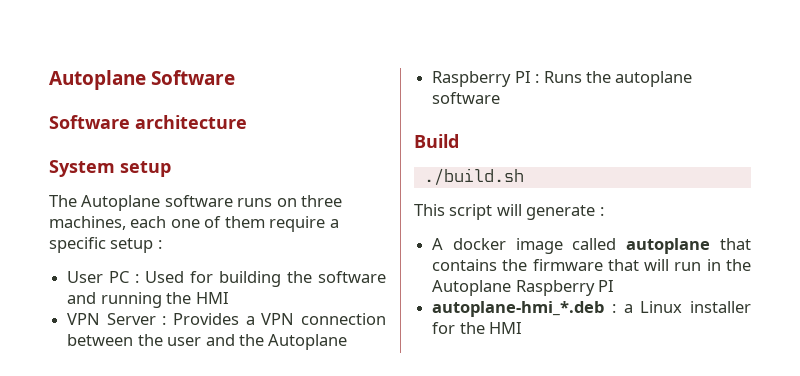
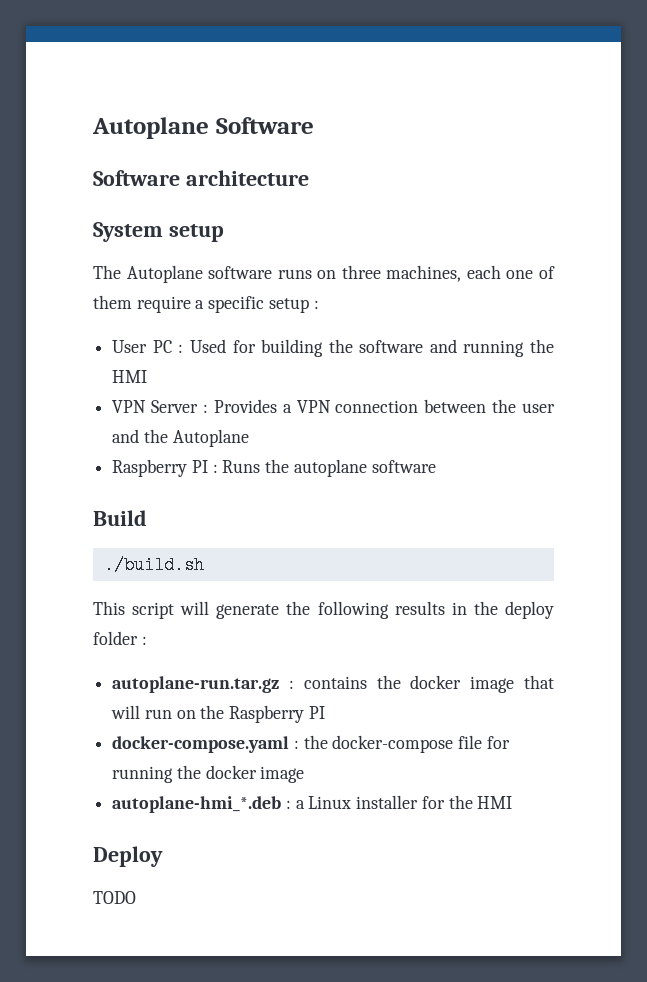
[599,207,604,216] [432,238,751,254] [432,259,751,271] [432,280,615,296] : // A docker image called autoplane that contains the firmware that will run in the Autoplane Raspberry PI -> [286,601,554,619] [93,631,147,645] [112,675,554,693] [111,705,325,723] [112,735,510,753] [112,765,305,783] the following results in the deploy folder : // autoplane-run.tar.gz : contains the docker image that will run on the Raspberry PI // docker-compose.yaml : the docker-compose file for running the docker image
(523, 328) none -> [93,846,163,867] [93,891,136,904] // Deploy // TODO

